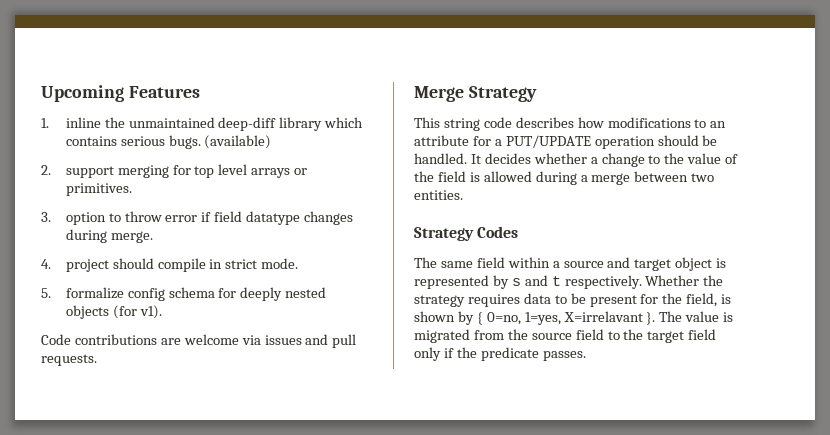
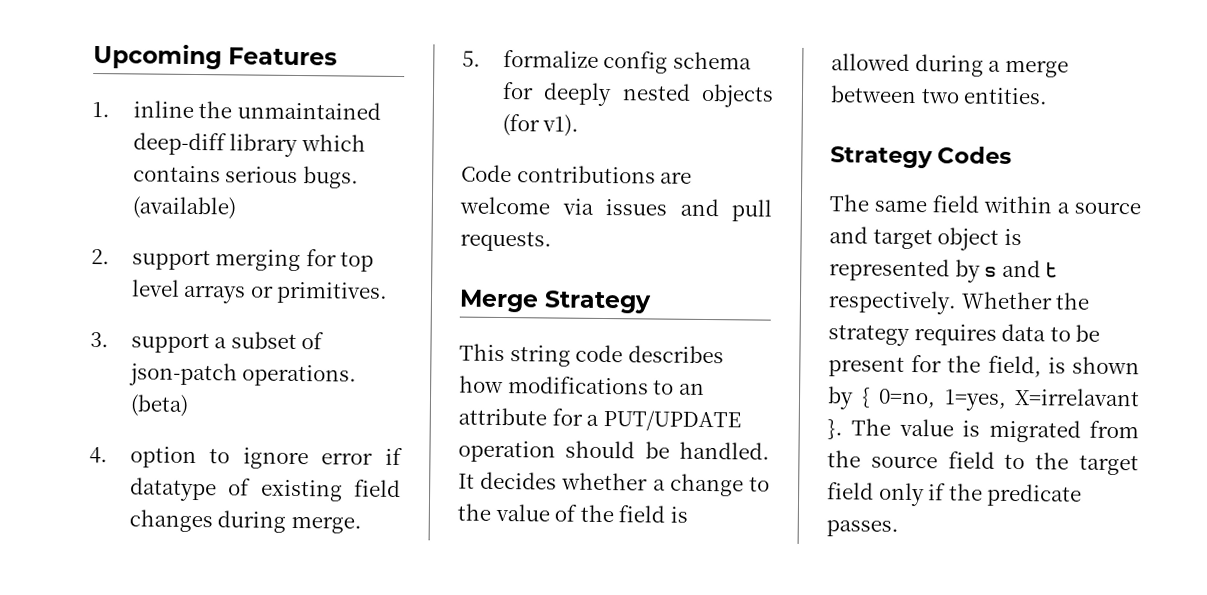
(51, 217) none -> [130,331,325,354] [128,362,358,387] [129,394,189,417] [89,446,108,464] support a subset of json-patch operations. (beta) // 4.
[124,211,162,222] throw -> [242,447,309,470] ignore
[214,211,301,225] field datatype -> [128,477,401,502] datatype of existing field
[41,258,299,272] // 4. project should compile in strict mode. -> (362, 524) none

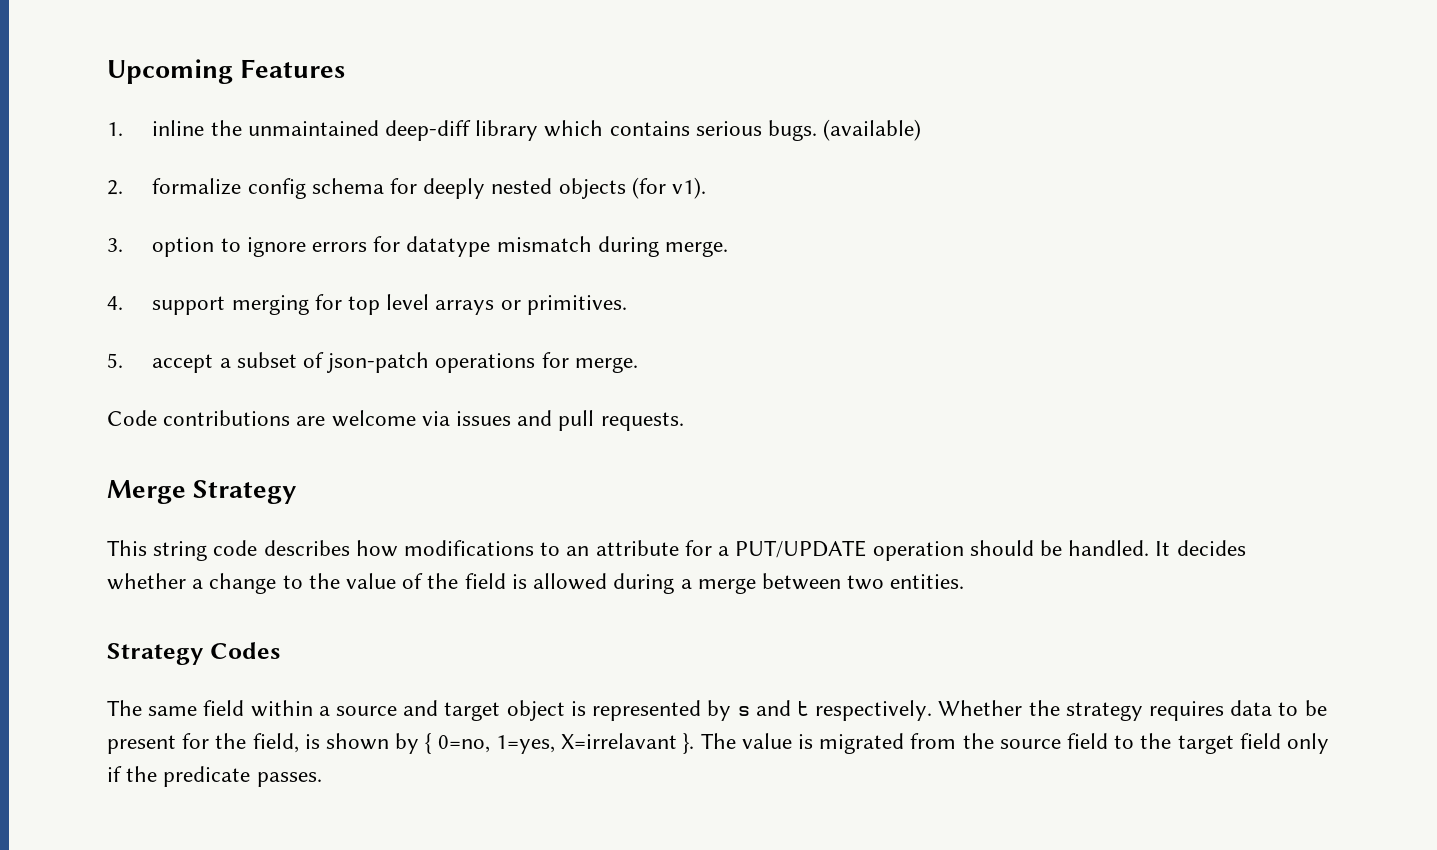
(110, 256) none -> [152,177,707,199] [107,236,729,257] [107,296,123,310] formalize config schema for deeply nested objects (for v1). // 3. option to ignore errors for datatype mismatch during merge. // 4.
[90,331,210,354] 3. support -> [107,353,214,373] 5. accept
[242,364,358,387] [129,394,189,417] [89,446,404,470] [128,477,401,502] [128,509,362,534] [462,50,752,74] [501,81,774,108] [501,113,580,137] operations. (beta) // 4. option to ignore error if datatype of existing field changes during merge. // 5. formalize config schema for deeply nested objects (for v1). -> [435,352,638,373] operations for merge.

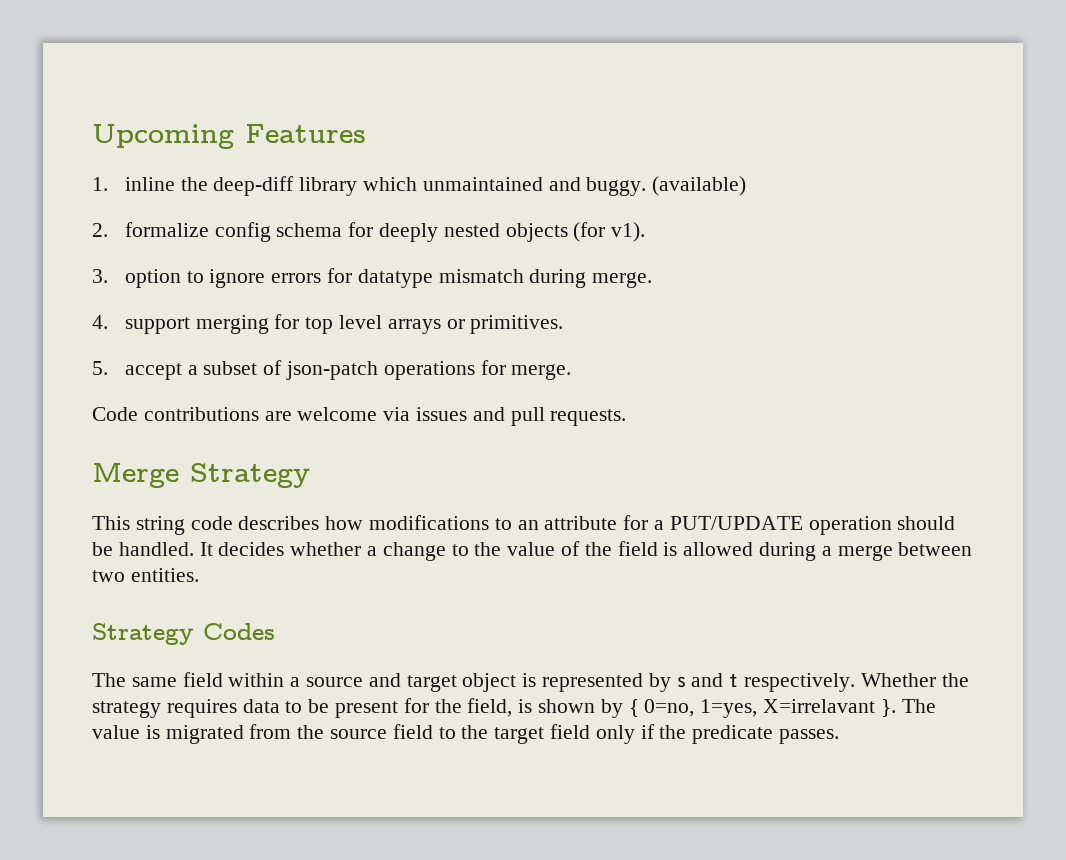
[247,120,379,136] unmaintained -> (208, 184) none
[609,120,818,141] contains serious bugs. -> [422,177,647,196] unmaintained and buggy.

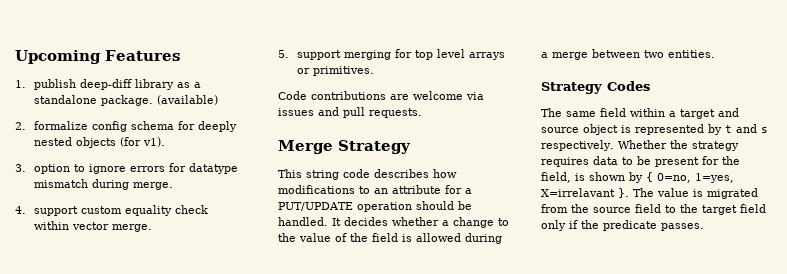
[124,176,647,196] inline the deep-diff library which unmaintained and buggy. -> [33,79,201,90] [33,95,153,106] publish deep-diff library as a standalone package.
(190, 325) none -> [80,205,208,216] [33,221,152,232] [278,50,341,60] custom equality check within vector merge. // 5. support
[92,360,572,380] // 5. accept a subset of json-patch operations for merge. -> (374, 71) none
[306,673,457,692] source and target -> [680,108,739,119] [541,127,579,133] target and source
[676,673,739,688] s and t -> [725,124,768,133] t and s

